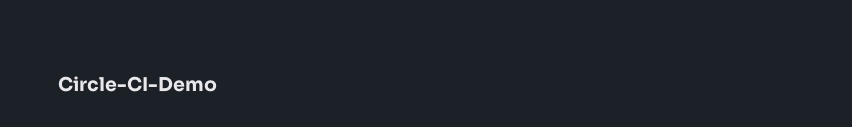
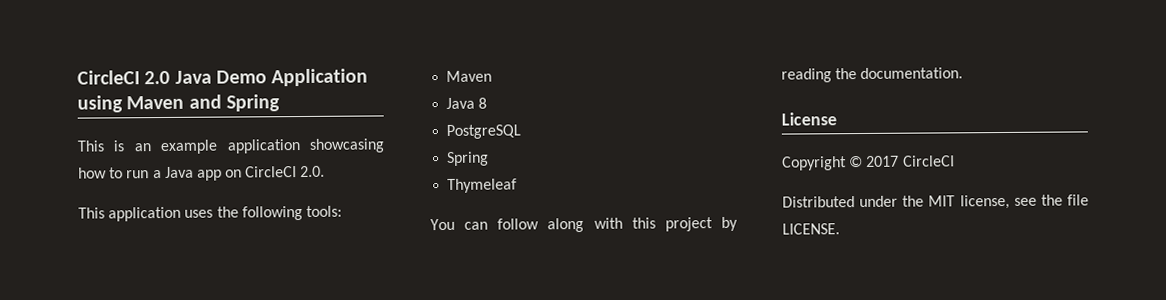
[58,76,217,92] Circle-CI-Demo -> [77,68,369,87] [77,94,280,113] [77,138,385,155] [78,165,326,181] [78,205,342,222] [446,70,493,82] [446,97,488,109] [446,124,522,139] [447,151,490,166] [447,178,518,193] [430,216,738,233] [781,67,964,83] [781,112,837,126] [782,155,955,171] [782,194,1089,210] [782,223,840,235] CircleCI 2.0 Java Demo Application using Maven and Spring // This is an example application showcasing how to run a Java app on CircleCI 2.0. // This application uses the following tools: // Maven // Java 8 // PostgreSQL // Spring // Thymeleaf // You can follow along with this project by reading the documentation. // License // Copyright © 2017 CircleCI // Distributed under the MIT license, see the file LICENSE.

